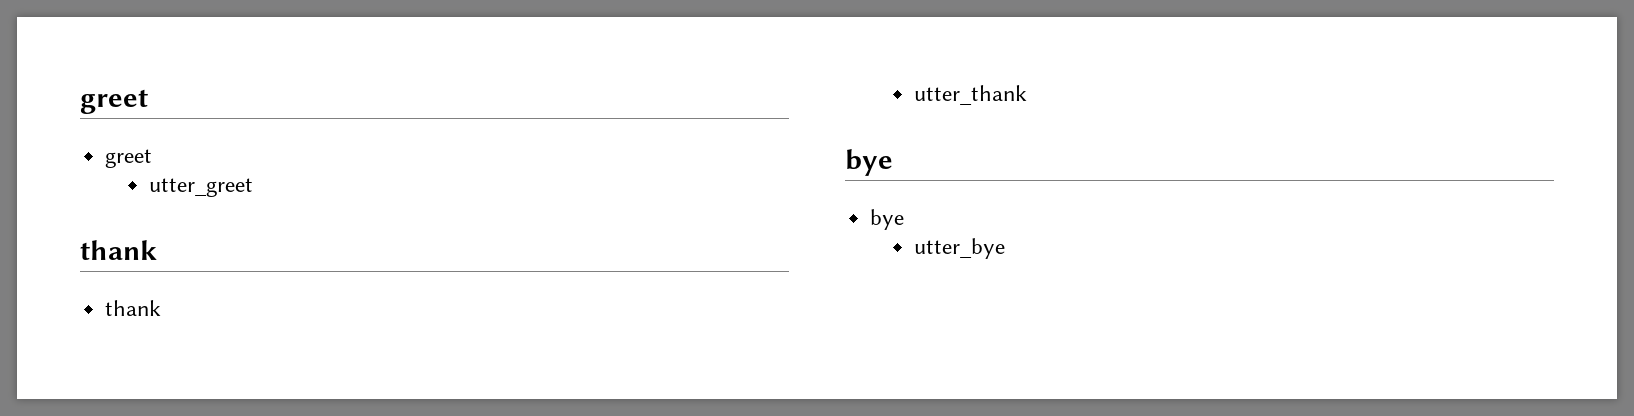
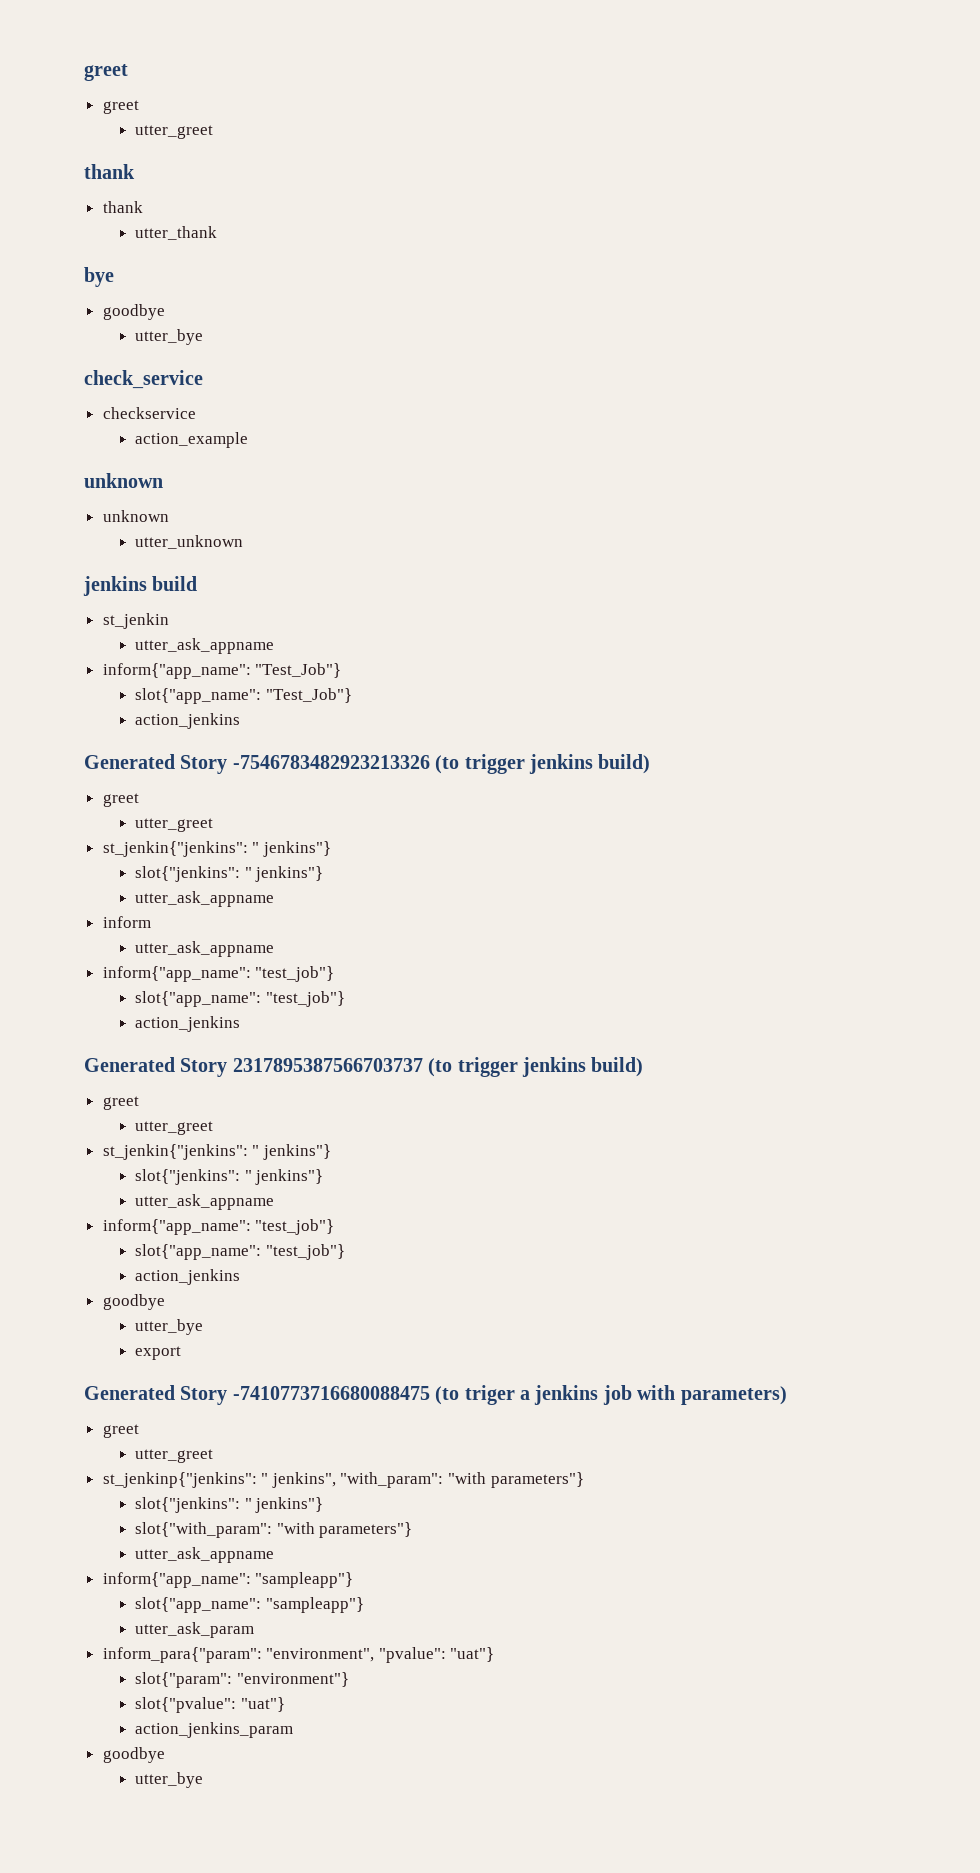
[870,209,905,230] [914,238,1006,259] bye // utter_bye -> [102,304,165,320] [135,329,204,345] [84,370,203,389] [102,407,196,419] [135,432,249,448] [84,473,163,488] [102,510,169,522] [135,535,244,549] [83,576,198,596] [102,613,169,629] [135,638,275,654] [102,663,342,679] [135,688,352,704] [135,713,241,729] [84,754,651,774] [102,793,139,807] [135,818,214,832] [102,841,331,857] [135,866,324,882] [135,891,275,907] [102,916,151,928] [135,941,275,957] [102,966,335,982] [135,991,345,1007] [135,1016,241,1032] [84,1057,644,1077] [102,1096,139,1110] [135,1121,214,1135] [102,1144,331,1160] [135,1169,324,1185] [135,1194,275,1210] [102,1219,335,1235] [135,1244,345,1260] [135,1269,241,1285] [102,1294,165,1310] [135,1319,204,1335] [135,1346,182,1360] [84,1385,787,1405] [102,1424,139,1438] [135,1449,214,1463] [102,1472,584,1488] [135,1497,324,1513] [135,1522,413,1538] [135,1547,275,1563] [102,1572,354,1588] [135,1597,364,1613] [135,1622,255,1638] [102,1647,495,1663] [135,1672,349,1688] [135,1697,285,1713] [135,1722,294,1738] [102,1747,165,1763] [135,1772,204,1788] goodbye // utter_bye // check_service // checkservice // action_example // unknown // unknown // utter_unknown // jenkins build // st_jenkin // utter_ask_appname // inform{"app_name": "Test_Job"} // slot{"app_name": "Test_Job"} // action_jenkins // Generated Story -7546783482923213326 (to trigger jenkins build) // greet // utter_greet // st_jenkin{"jenkins": " jenkins"} // slot{"jenkins": " jenkins"} // utter_ask_appname // inform // utter_ask_appname // inform{"app_name": "test_job"} // slot{"app_name": "test_job"} // action_jenkins // Generated Story 2317895387566703737 (to trigger jenkins build) // greet // utter_greet // st_jenkin{"jenkins": " jenkins"} // slot{"jenkins": " jenkins"} // utter_ask_appname // inform{"app_name": "test_job"} // slot{"app_name": "test_job"} // action_jenkins // goodbye // utter_bye // export // Generated Story -7410773716680088475 (to triger a jenkins job with parameters) // greet // utter_greet // st_jenkinp{"jenkins": " jenkins", "with_param": "with parameters"} // slot{"jenkins": " jenkins"} // slot{"with_param": "with parameters"} // utter_ask_appname // inform{"app_name": "sampleapp"} // slot{"app_name": "sampleapp"} // utter_ask_param // inform_para{"param": "environment", "pvalue": "uat"} // slot{"param": "environment"} // slot{"pvalue": "uat"} // action_jenkins_param // goodbye // utter_bye

